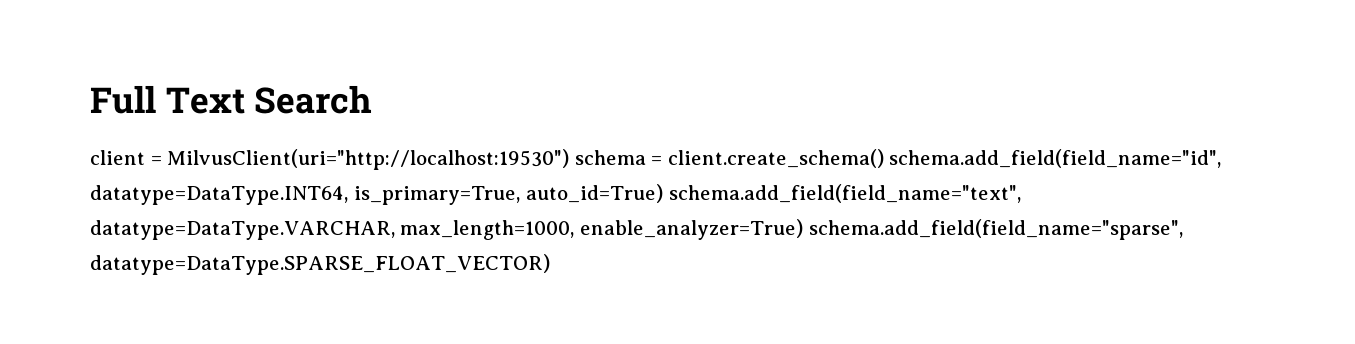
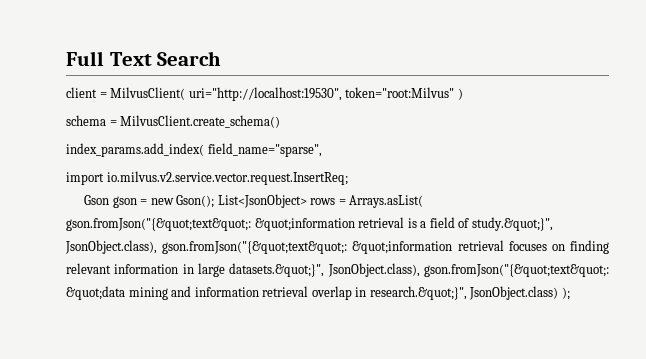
[167,149,1222,170] [90,184,1021,205] [90,219,1183,240] [90,254,550,275] MilvusClient(uri="http://localhost:19530") schema = client.create_schema() schema.add_field(field_name="id", datatype=DataType.INT64, is_primary=True, auto_id=True) schema.add_field(field_name="text", datatype=DataType.VARCHAR, max_length=1000, enable_analyzer=True) schema.add_field(field_name="sparse", datatype=DataType.SPARSE_FLOAT_VECTOR) -> [110,87,463,101] [66,115,281,128] [66,143,322,157] [66,171,348,185] [84,194,424,208] [66,217,553,231] [65,240,610,254] [66,263,609,277] [66,286,570,300] MilvusClient( uri="http://localhost:19530", token="root:Milvus" ) // schema = MilvusClient.create_schema() // index_params.add_index( field_name="sparse", // import io.milvus.v2.service.vector.request.InsertReq; // Gson gson = new Gson(); List<JsonObject> rows = Arrays.asList( gson.fromJson("{&quot;text&quot;: &quot;information retrieval is a field of study.&quot;}", JsonObject.class), gson.fromJson("{&quot;text&quot;: &quot;information retrieval focuses on finding relevant information in large datasets.&quot;}", JsonObject.class), gson.fromJson("{&quot;text&quot;: &quot;data mining and information retrieval overlap in research.&quot;}", JsonObject.class) );

